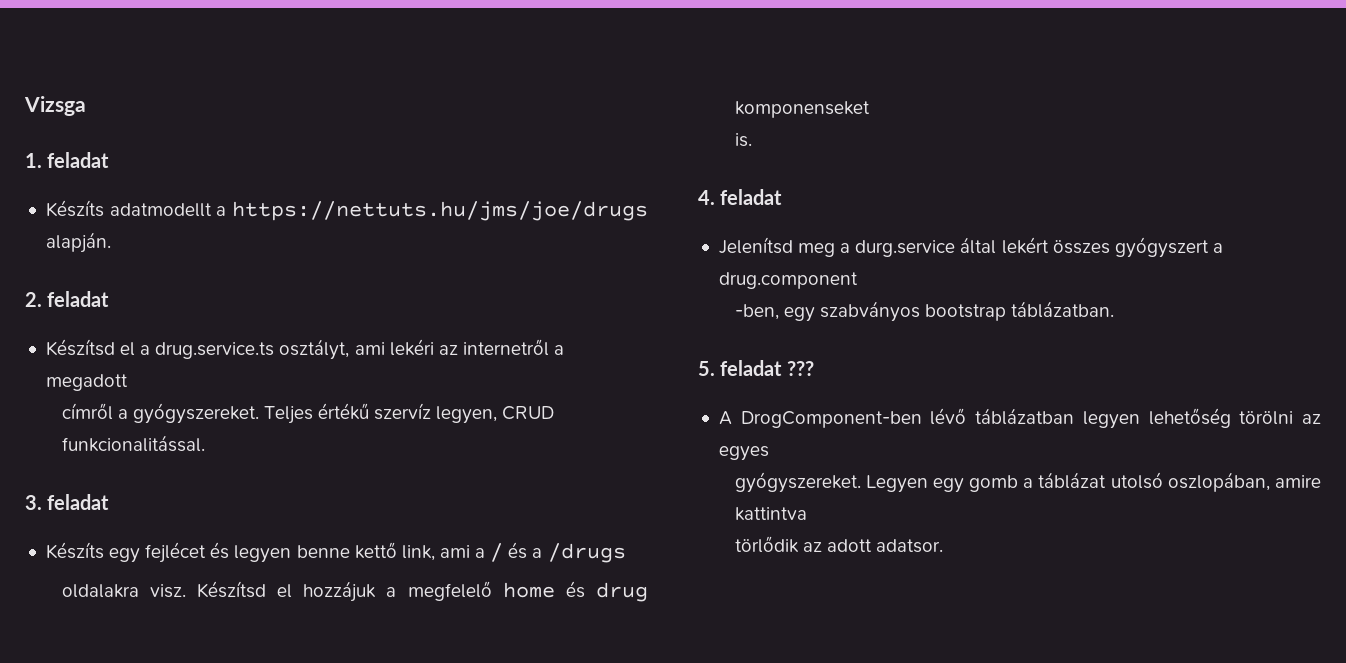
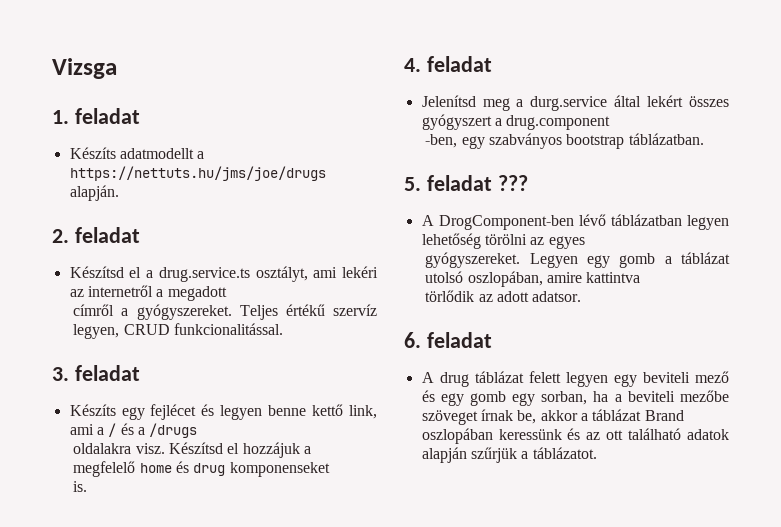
(943, 546) none -> [404,332,492,348] [421,371,729,387] [421,390,729,406] [421,409,684,425] [421,428,729,444] [421,447,597,463] // 6. feladat // A drug táblázat felett legyen egy beviteli mező és egy gomb egy sorban, ha a beviteli mezőbe szöveget írnak be, akkor a táblázat Brand oszlopában keressünk és az ott található adatok alapján szűrjük a táblázatot.

